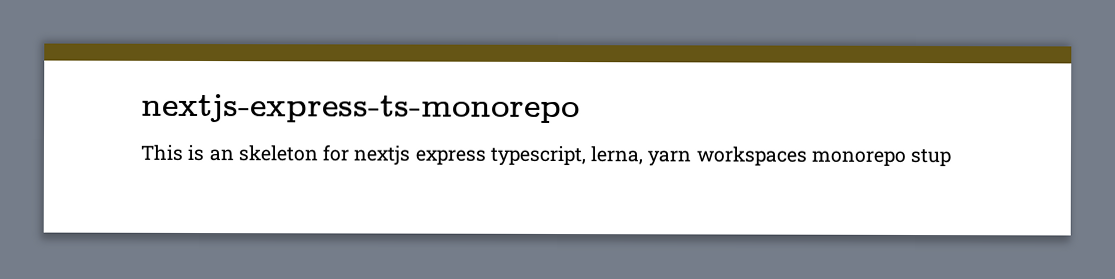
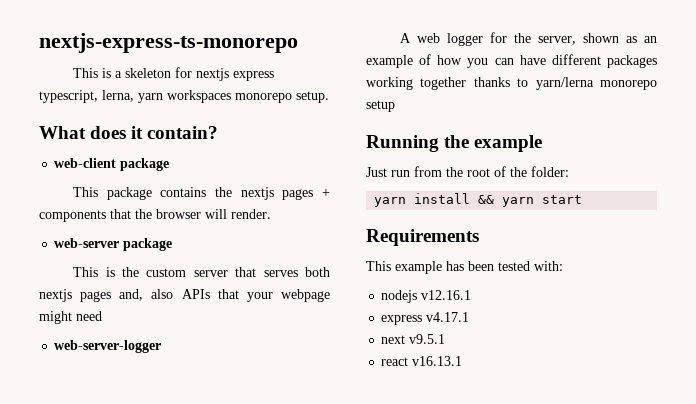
[208,149,234,162] an -> [115,71,123,78] a
[910,148,952,167] stup -> [296,91,329,103] [39,126,219,139] [54,158,170,171] [73,187,330,200] [39,209,271,222] [54,238,173,251] [73,267,330,277] [39,289,330,302] [39,311,102,324] [54,340,162,353] [400,32,657,46] [366,54,657,68] [366,77,657,90] [366,100,395,112] [366,135,543,152] [366,166,569,177] [374,193,583,207] [366,229,479,246] [366,261,563,274] [381,290,472,303] [381,312,470,325] [381,334,446,344] [381,356,463,366] setup. // What does it contain? // web-client package // This package contains the nextjs pages + components that the browser will render. // web-server package // This is the custom server that serves both nextjs pages and, also APIs that your webpage might need // web-server-logger // A web logger for the server, shown as an example of how you can have different packages working together thanks to yarn/lerna monorepo setup // Running the example // Just run from the root of the folder: // yarn install && yarn start // Requirements // This example has been tested with: // nodejs v12.16.1 // express v4.17.1 // next v9.5.1 // react v16.13.1

